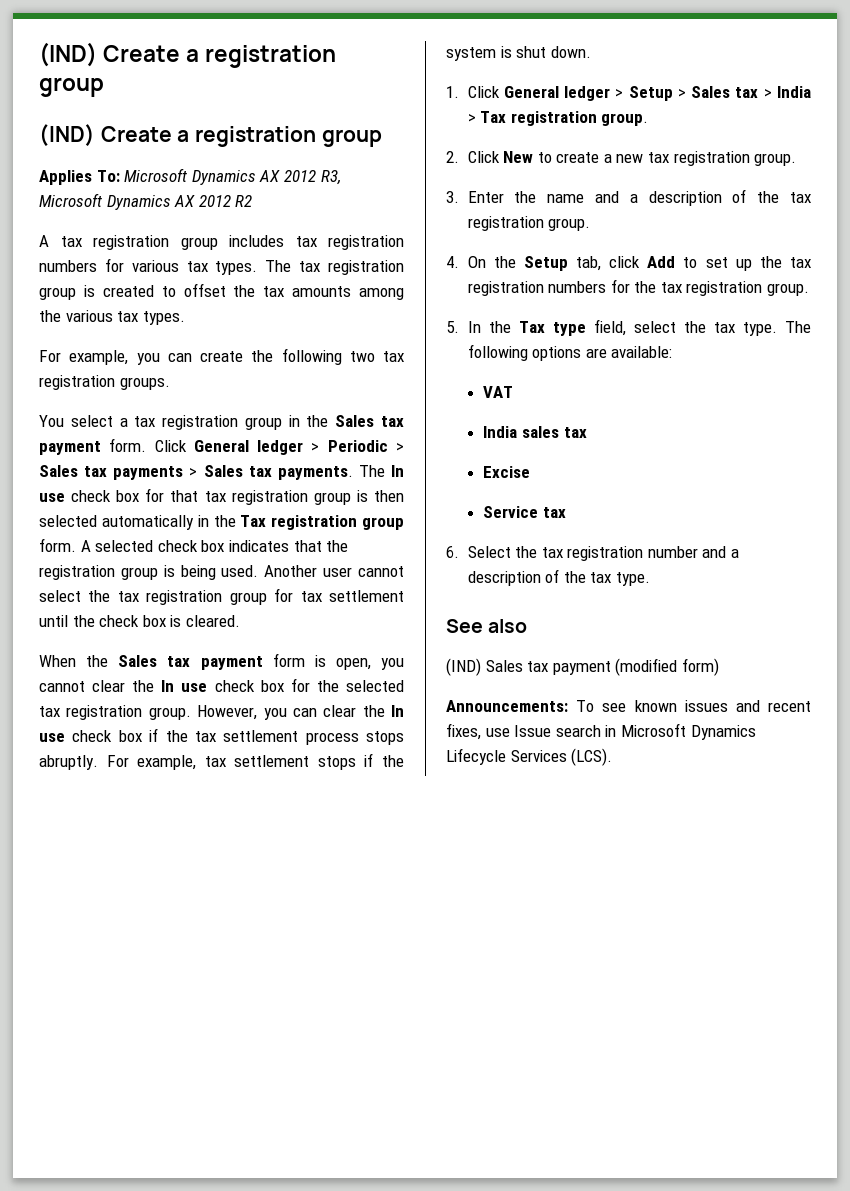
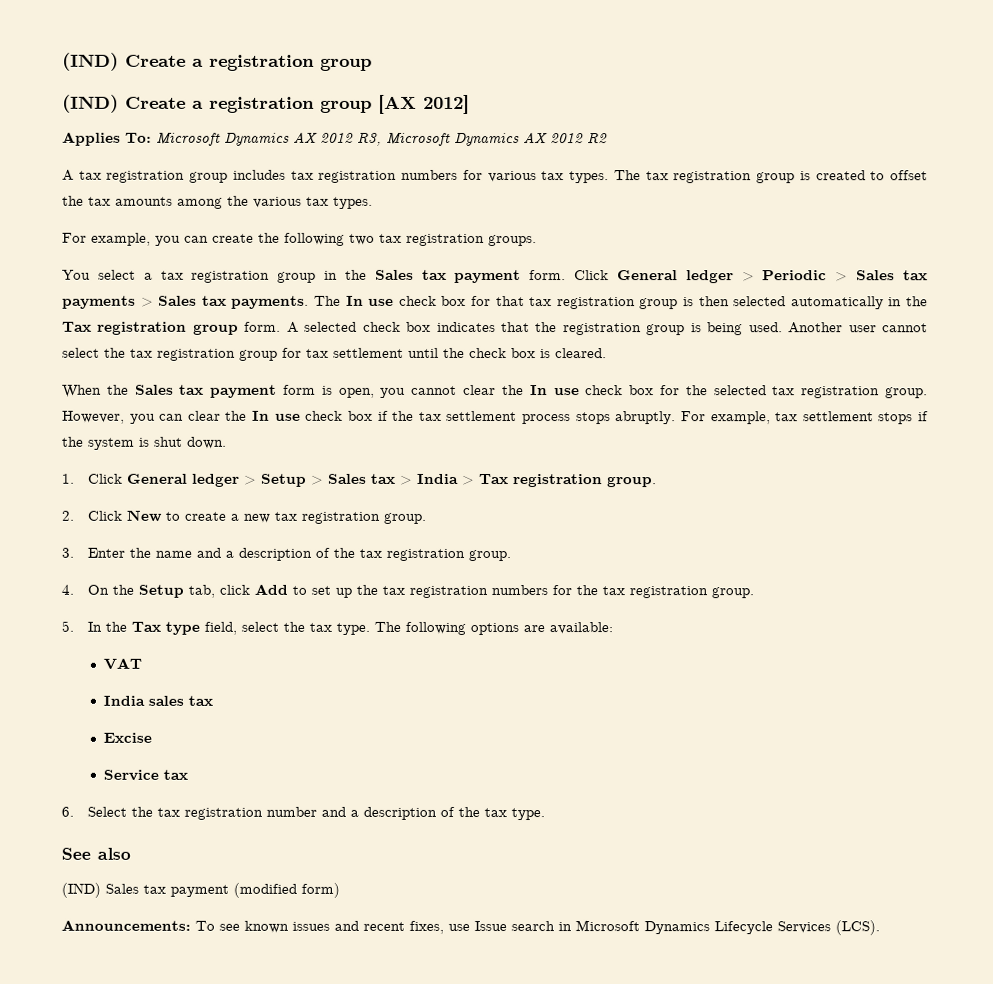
(382, 138) none -> [378,94,470,114] [AX 2012]

